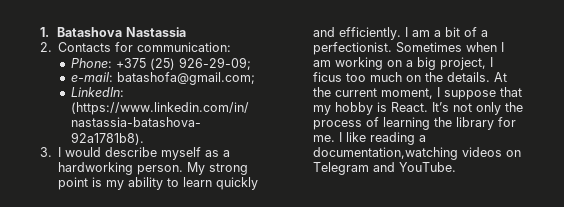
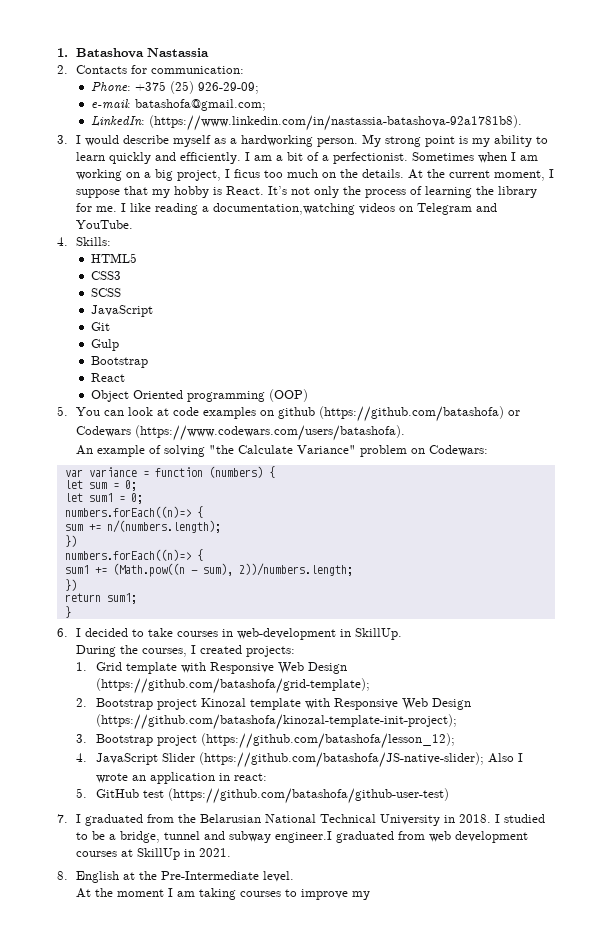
(457, 167) none -> [57,237,112,246] [90,253,137,263] [90,271,121,280] [90,288,121,297] [90,305,153,317] [90,322,110,331] [90,339,119,351] [90,356,148,368] [90,373,125,382] [90,389,308,402] [57,406,521,422] [76,425,406,441] [76,445,489,457] [64,466,275,478] [64,480,137,491] [64,493,143,504] [64,506,203,518] [64,520,221,533] [64,535,77,547] [64,549,203,561] [64,563,353,577] [64,579,77,591] [64,593,137,604] [64,606,71,618] [57,628,403,640] [76,645,296,657] [76,662,347,674] [95,678,370,694] [76,698,471,710] [95,714,457,730] [76,733,455,749] [76,752,523,768] [95,772,267,784] [76,788,449,804] [57,814,546,826] [76,831,529,843] [76,848,232,860] [57,871,295,883] [76,888,371,900] // 4. Skills: // HTML5 // CSS3 // SCSS // JavaScript // Git // Gulp // Bootstrap // React // Object Oriented programming (OOP) // 5. You can look at code examples on github (https://github.com/batashofa) or Сodewars (https://www.codewars.com/users/batashofa). // An example of solving "the Calculate Variance" problem on Сodewars: // var variance = function (numbers) { // let sum = 0; // let sum1 = 0; // numbers.forEach((n)=> { // sum += n/(numbers.length); // }) // numbers.forEach((n)=> { // sum1 += (Math.pow((n - sum), 2))/numbers.length; // }) // return sum1; // } // 6. I decided to take courses in web-development in SkillUp. // During the courses, I created projects: // 1. Grid template with Responsive Web Design (https://github.com/batashofa/grid-template); // 2. Bootstrap project Kinozal template with Responsive Web Design (https://github.com/batashofa/kinozal-template-init-project); // 3. Bootstrap project (https://github.com/batashofa/lesson_12); // 4. JavaScript Slider (https://github.com/batashofa/JS-native-slider); Also I wrote an application in react: // 5. GitHub test (https://github.com/batashofa/github-user-test) // 7. I graduated from the Belarusian National Technical University in 2018. I studied to be a bridge, tunnel and subway engineer.I graduated from web development courses at SkillUp in 2021. // 8. English at the Pre-Intermediate level. // At the moment I am taking courses to improve my

